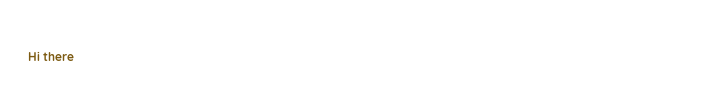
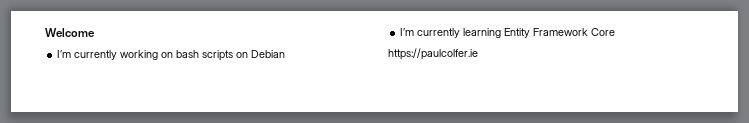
[28,51,75,61] Hi there -> [45,28,95,37] [57,50,286,61] [400,28,616,38] [388,48,478,60] Welcome // I’m currently working on bash scripts on Debian // I’m currently learning Entity Framework Core // https://paulcolfer.ie

